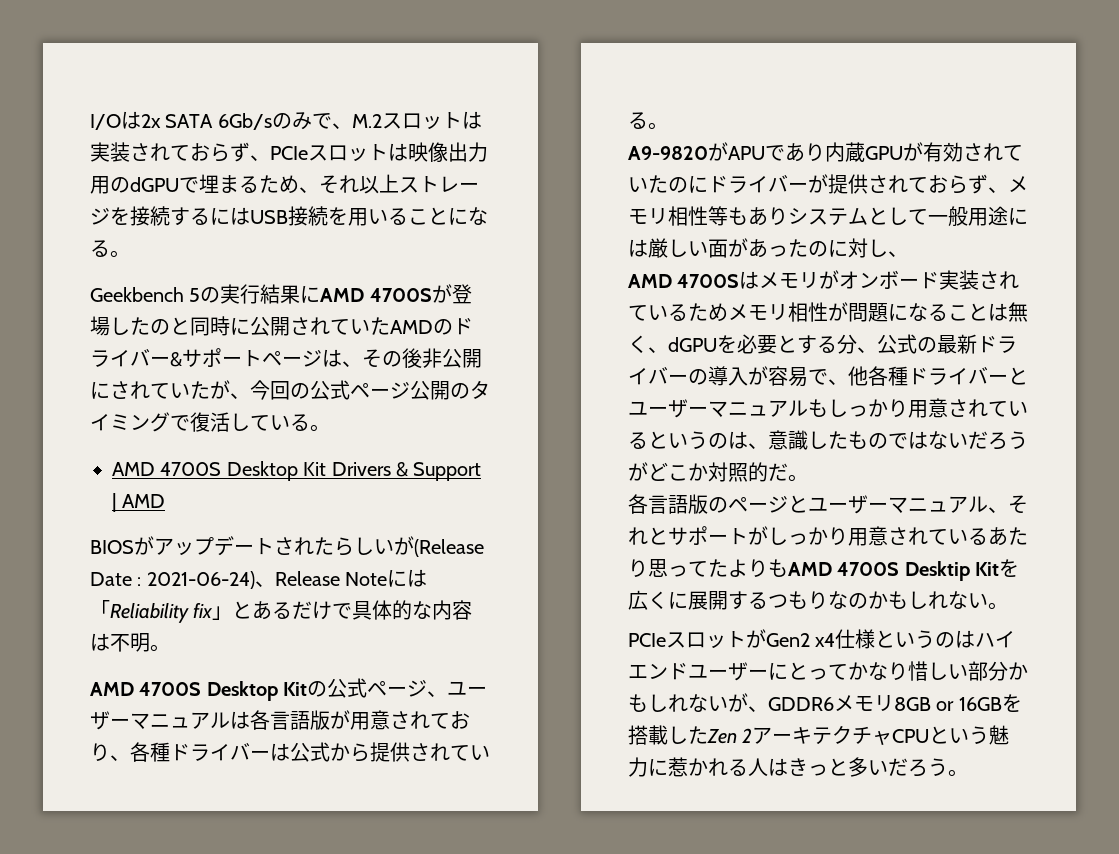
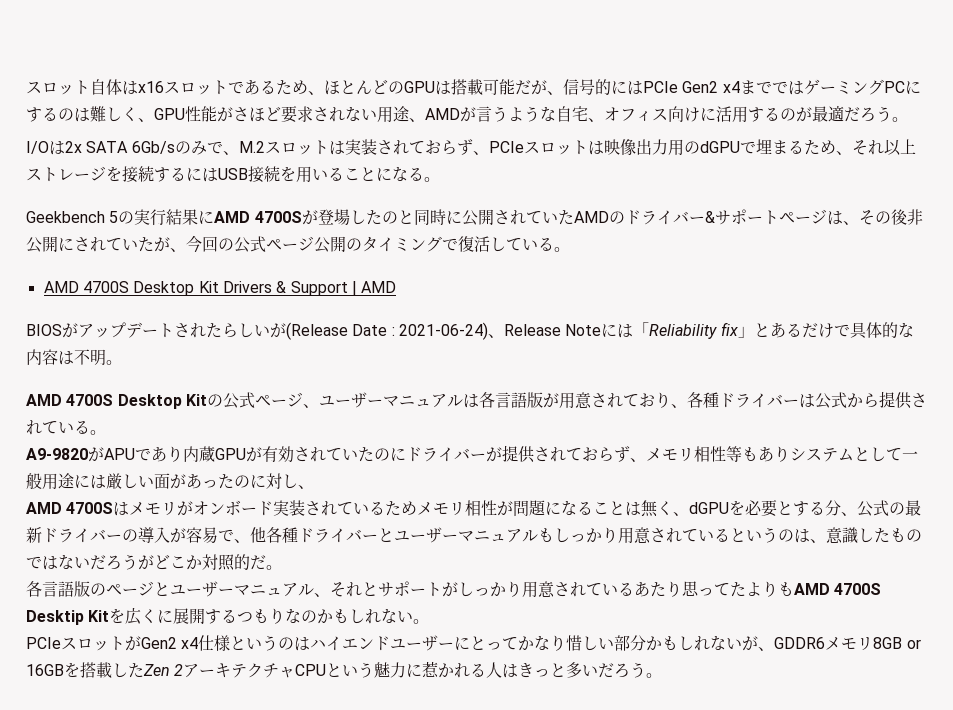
(90, 122) none -> [26,79,921,95] [26,105,908,123] スロット自体はx16スロットであるため、ほとんどのGPUは搭載可能だが、信号的にはPCIe Gen2 x4までではゲーミングPCにするのは難しく、GPU性能がさほど要求されない用途、AMDが言うような自宅、オフィス向けに活用するのが最適だろう。 //

